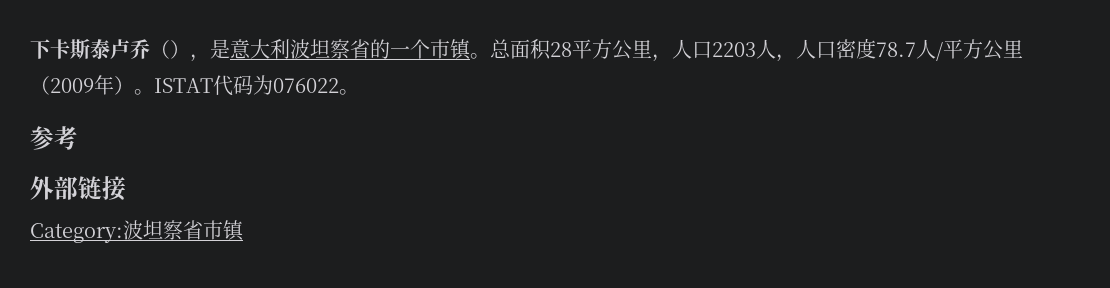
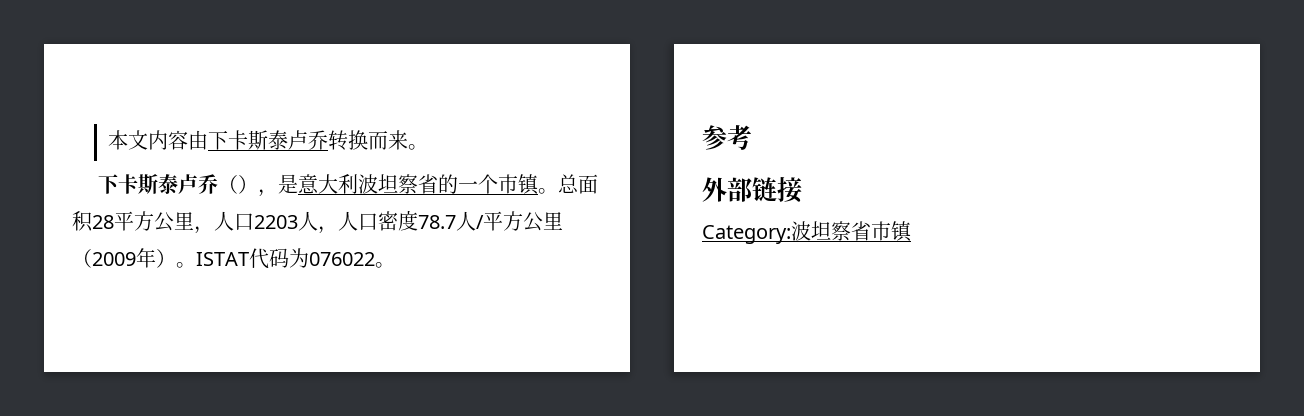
(30, 49) none -> [107,130,428,151] 本文内容由下卡斯泰卢乔转换而来。 //

